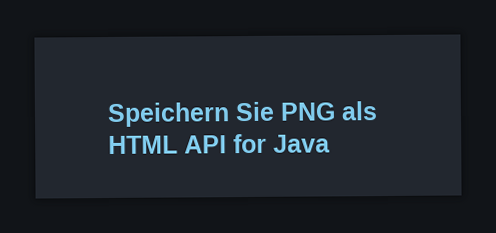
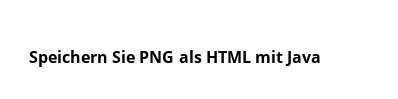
[184,133,267,154] API for -> [254,50,283,63] mit

